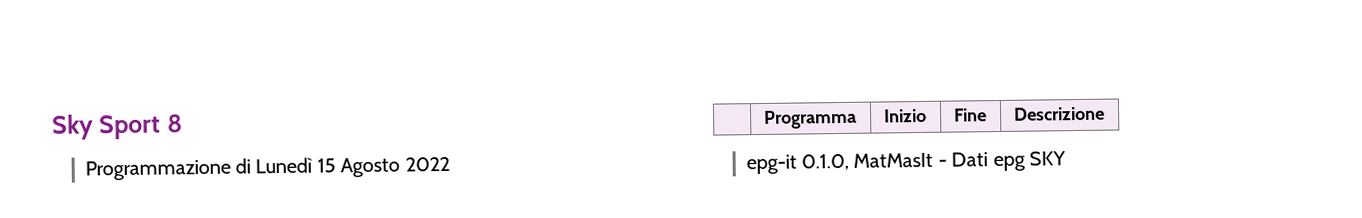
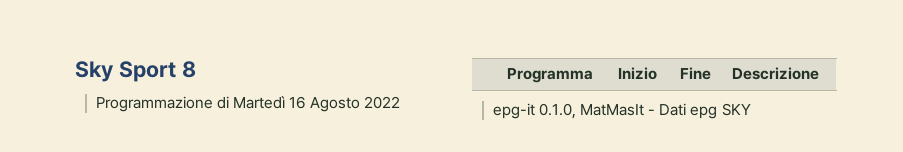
[255,157,336,174] Lunedì 15 -> [232,96,307,109] Martedì 16

